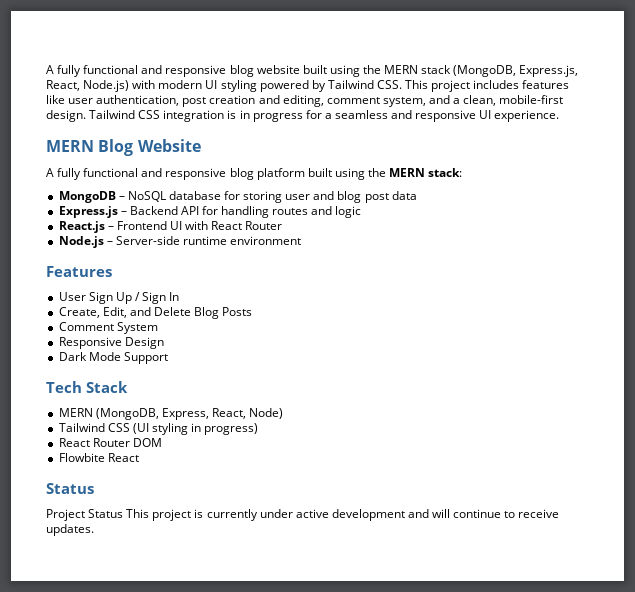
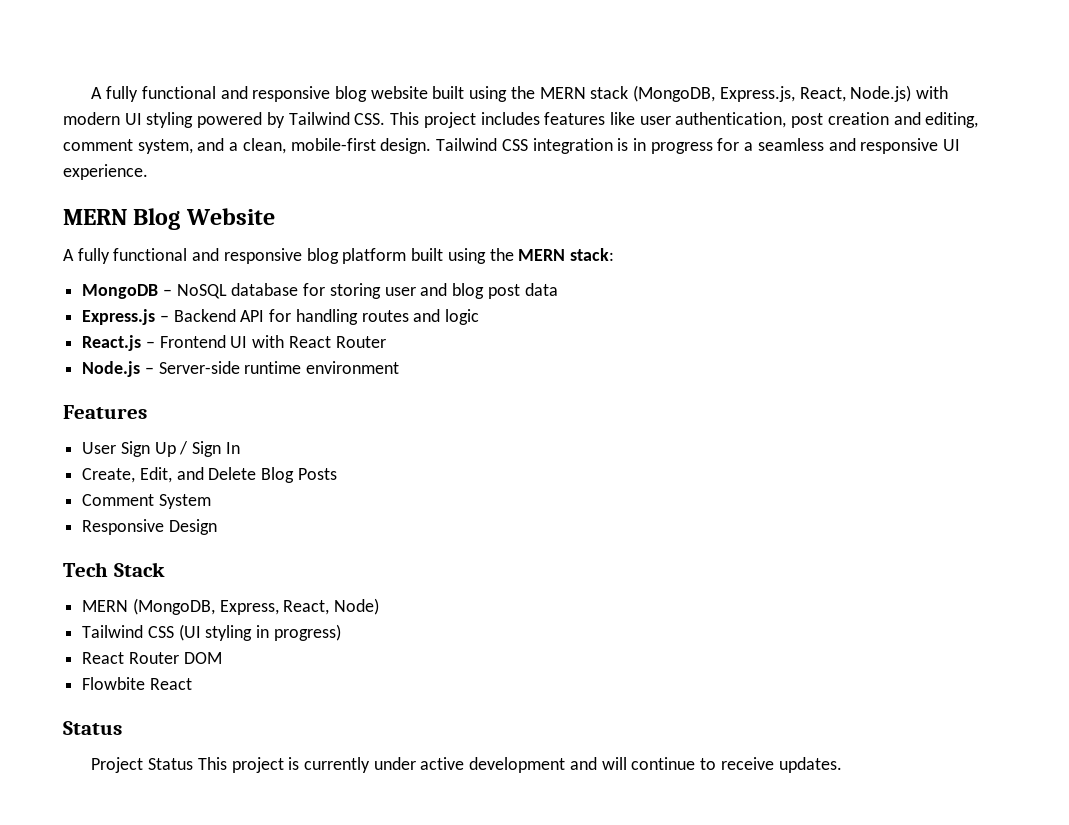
[58,352,168,364] // Dark Mode Support -> (217, 527) none

